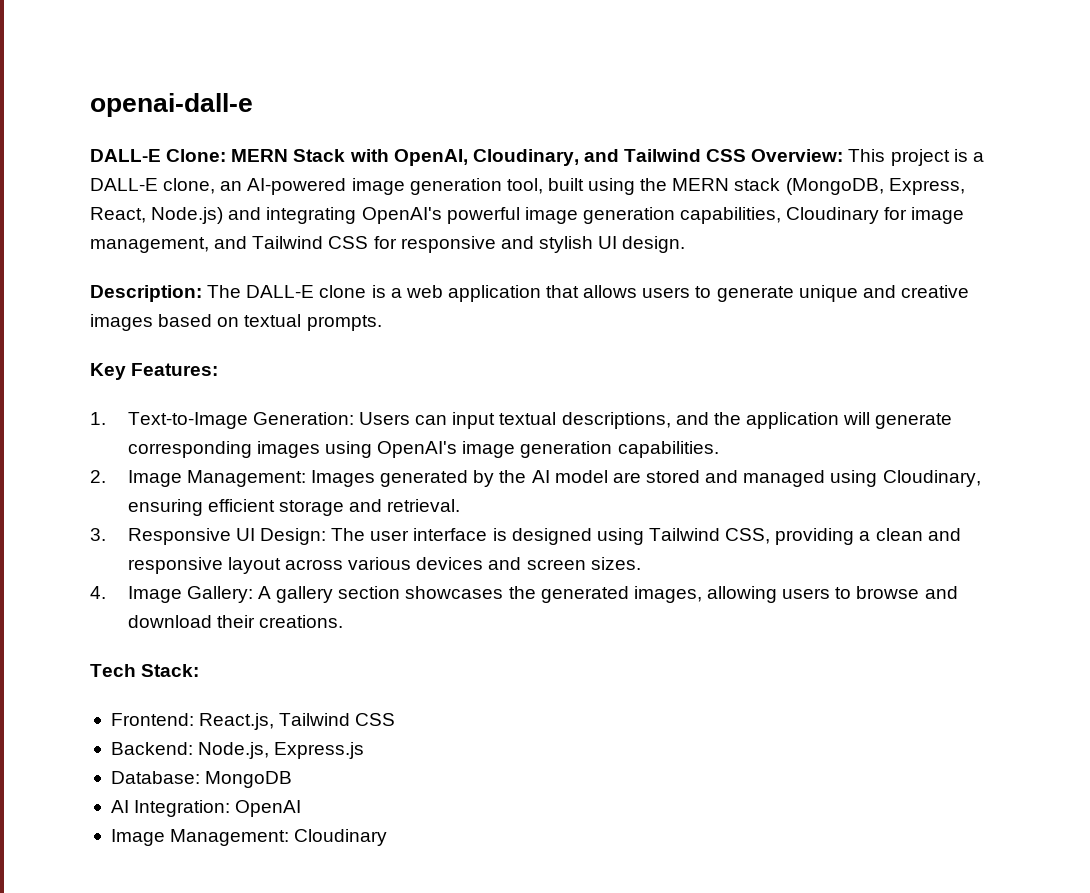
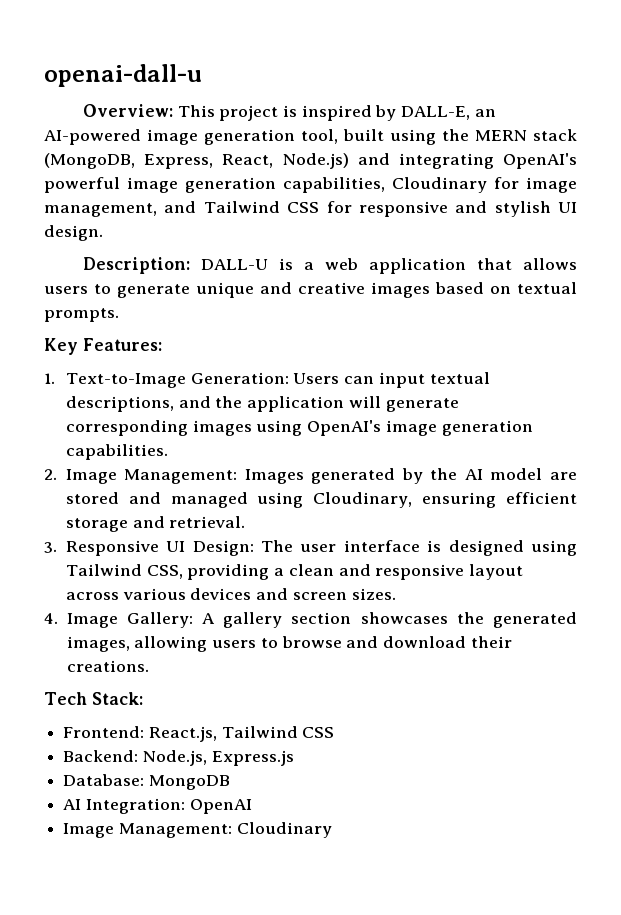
[90,93,253,117] [90,149,747,166] openai-dall-e // DALL-E Clone: MERN Stack with OpenAI, Cloudinary, and Tailwind CSS -> [44,64,202,87] openai-dall-u //
[972,152,984,162] [90,178,216,194] a DALL-E clone, -> [301,105,471,121] inspired by DALL-E,
[207,285,367,298] The DALL-E clone -> [200,259,268,270] DALL-U

